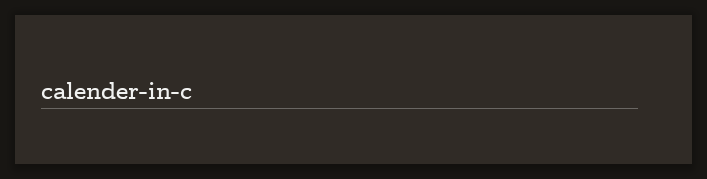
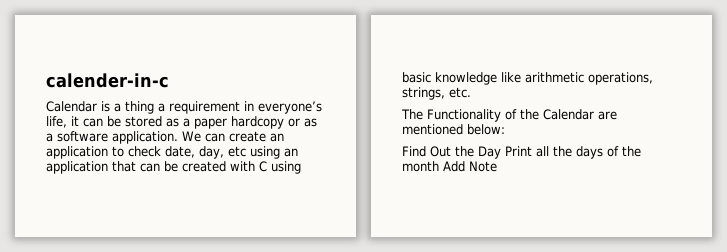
(192, 90) none -> [46,101,322,114] [46,116,317,129] [46,131,284,144] [46,146,298,159] [46,161,301,174] [402,72,653,85] [402,87,471,100] [401,109,617,122] [402,124,505,135] [402,146,641,159] [402,161,497,172] // Calendar is a thing a requirement in everyone’s life, it can be stored as a paper hardcopy or as a software application. We can create an application to check date, day, etc using an application that can be created with C using basic knowledge like arithmetic operations, strings, etc. // The Functionality of the Calendar are mentioned below: // Find Out the Day Print all the days of the month Add Note

